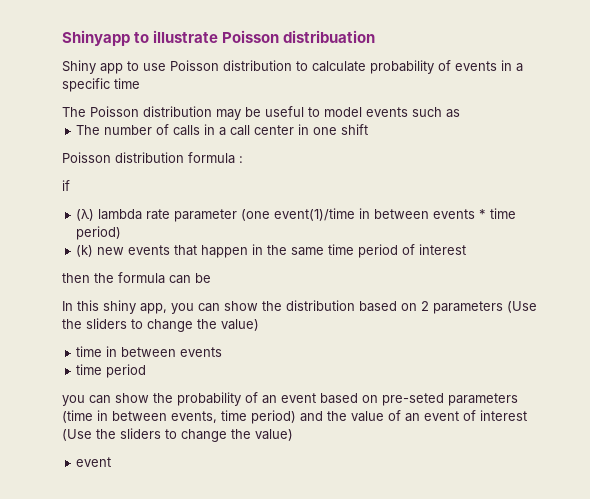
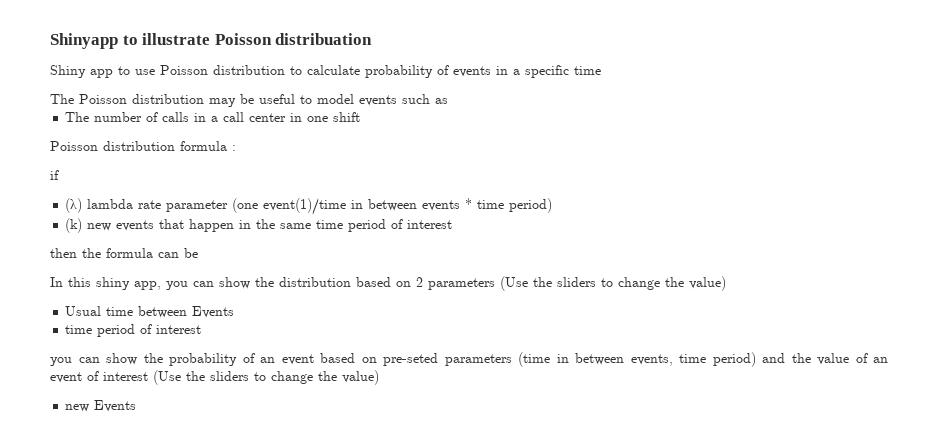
[76,346,223,357] [76,364,147,378] time in between events // time period -> [65,306,235,318] [65,324,202,337] Usual time between Events // time period of interest
[76,457,112,467] event -> [65,400,137,412] new Events

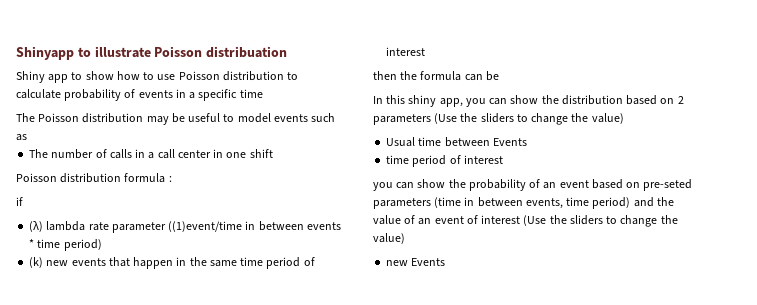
(130, 70) none -> [85,71,155,80] show how to
[232,198,347,215] (one event(1)/time -> [168,221,243,232] ((1)event/time

